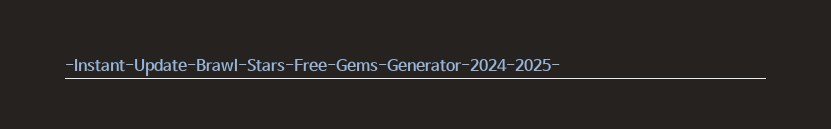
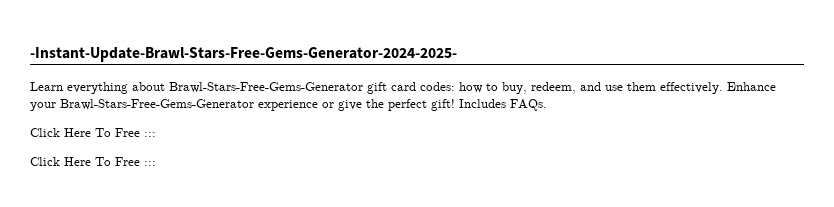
(560, 67) none -> [30,82,776,94] [30,99,547,111] [30,128,156,137] [30,157,156,166] // Learn everything about Brawl-Stars-Free-Gems-Generator gift card codes: how to buy, redeem, and use them effectively. Enhance your Brawl-Stars-Free-Gems-Generator experience or give the perfect gift! Includes FAQs. // Click Here To Free ::: // Click Here To Free :::

